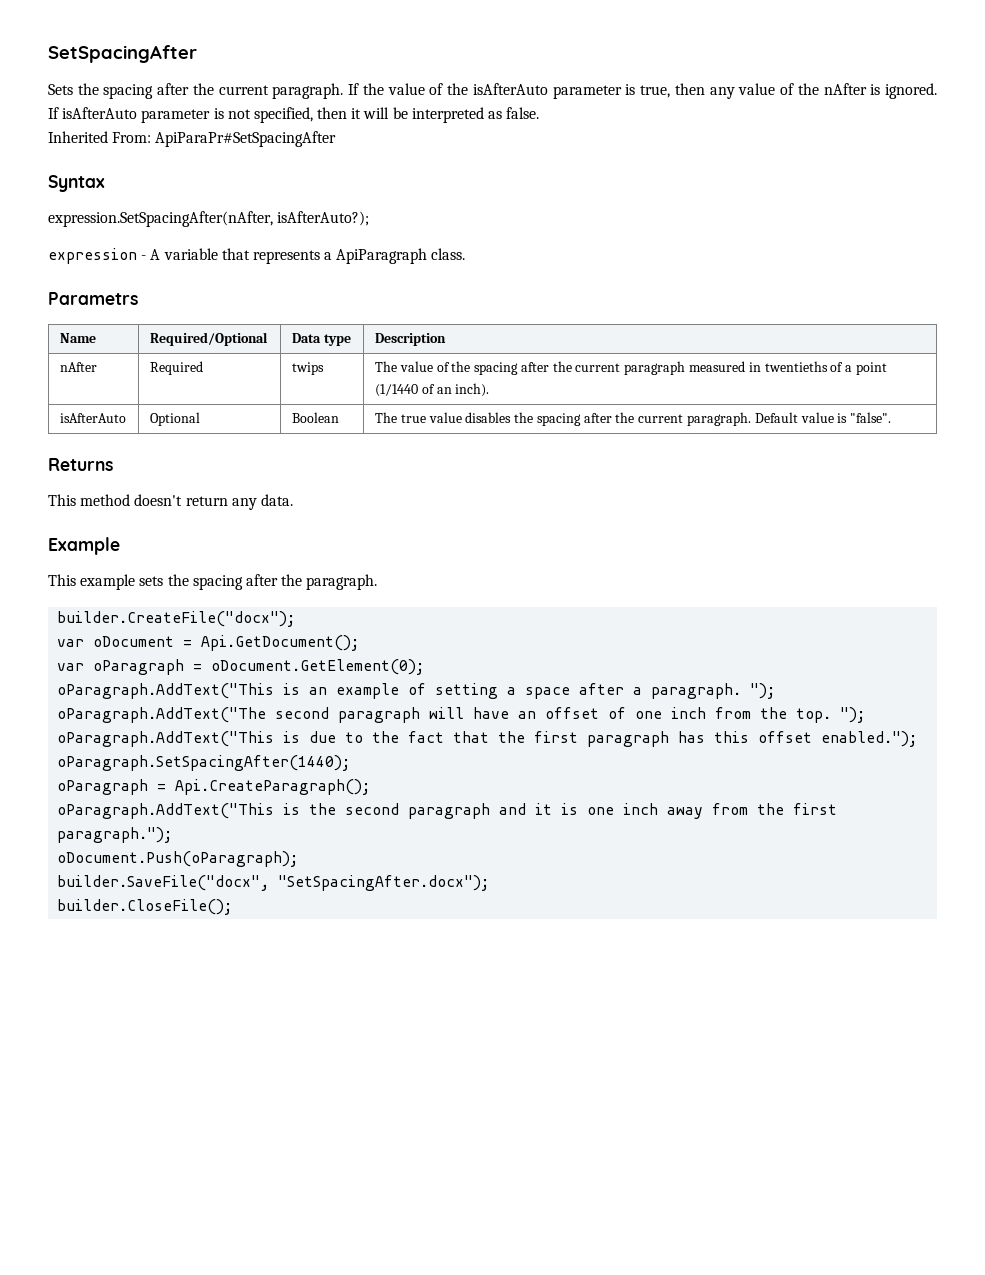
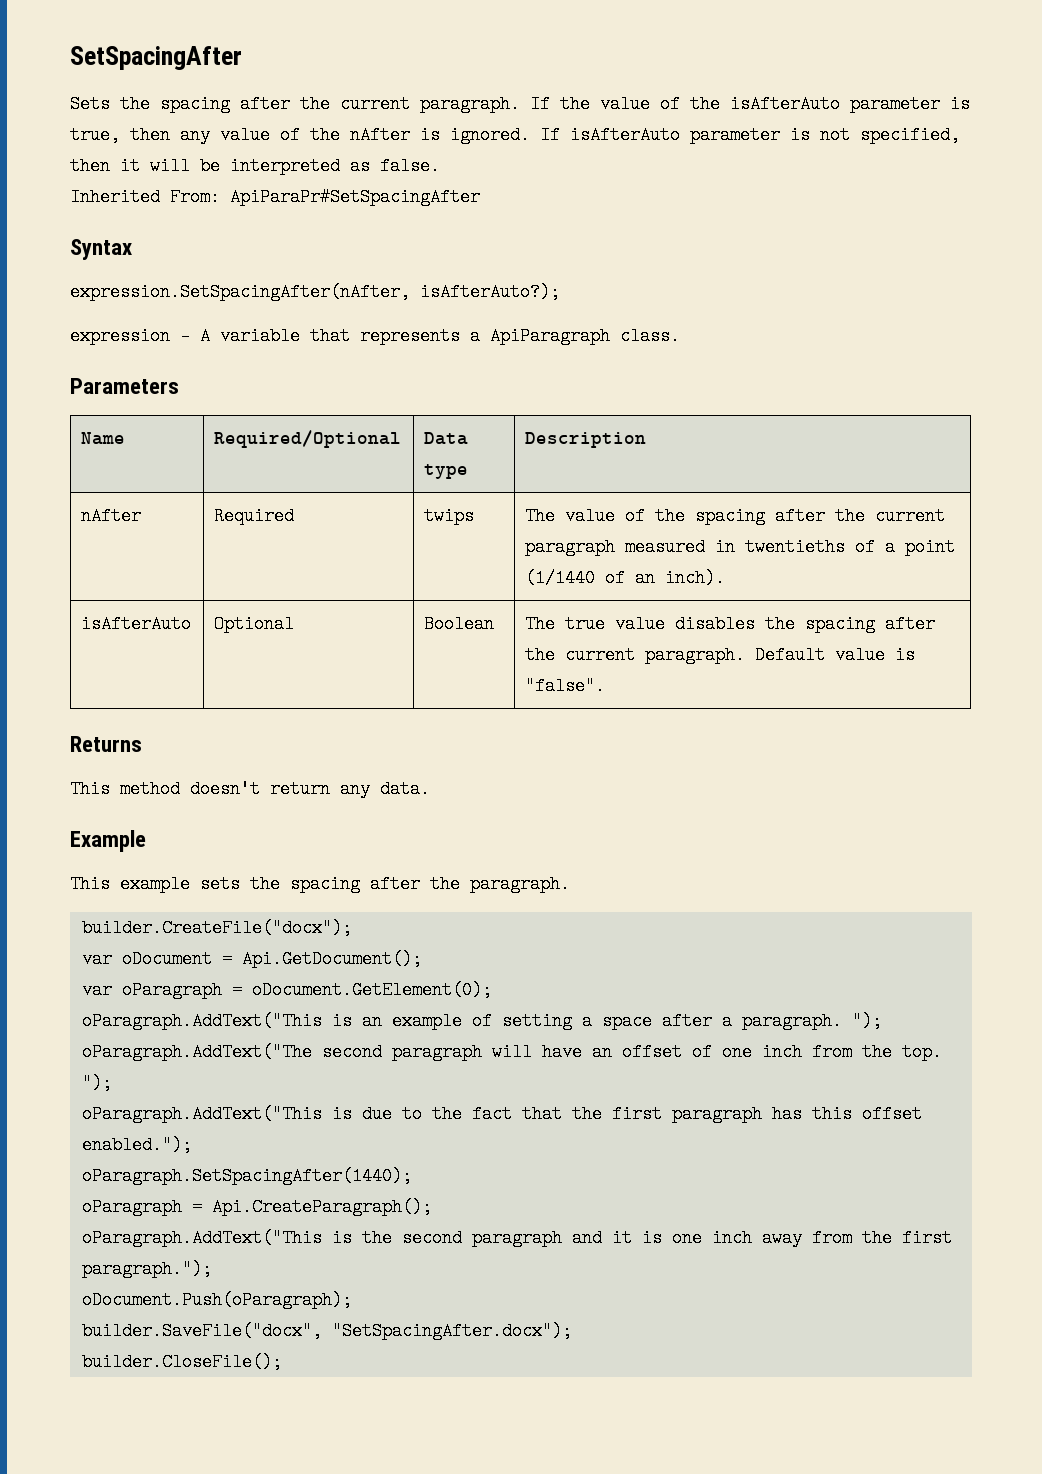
[48,292,138,305] Parametrs -> [70,378,179,394] Parameters

